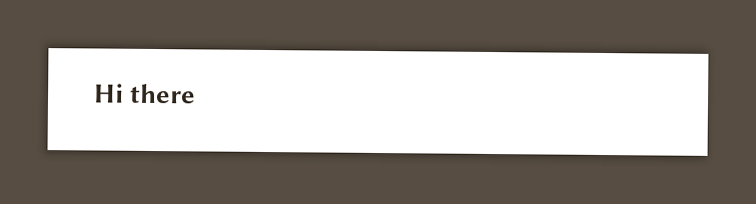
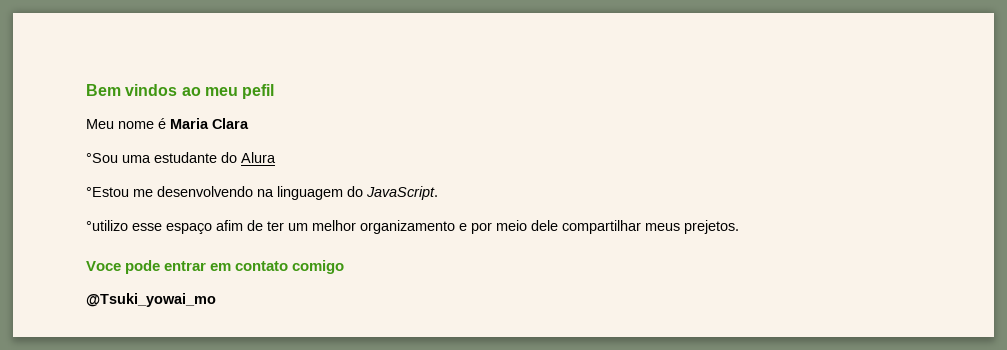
[93,83,197,104] Hi there -> [86,84,275,99] [86,118,249,129] [86,152,276,163] [86,186,438,200] [86,220,739,234] [86,260,345,274] [86,293,216,307] Bem vindos ao meu pefil // Meu nome é Maria Clara // °Sou uma estudante do Alura // °Estou me desenvolvendo na linguagem do JavaScript. // °utilizo esse espaço afim de ter um melhor organizamento e por meio dele compartilhar meus prejetos. // Voce pode entrar em contato comigo // @Tsuki_yowai_mo

